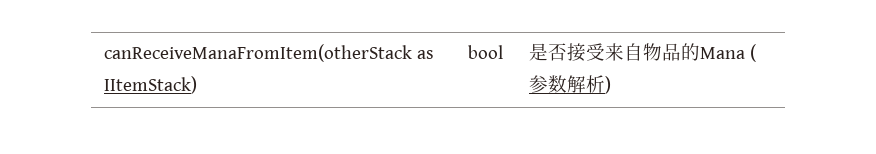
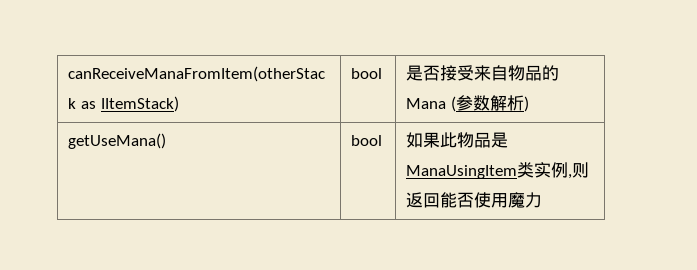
(611, 85) none -> [68,133,167,149] [351,135,383,146] [406,132,509,148] [406,162,590,179] [406,192,543,208] // getUseMana() | bool | 如果此物品是ManaUsingItem类实例,则返回能否使用魔力

